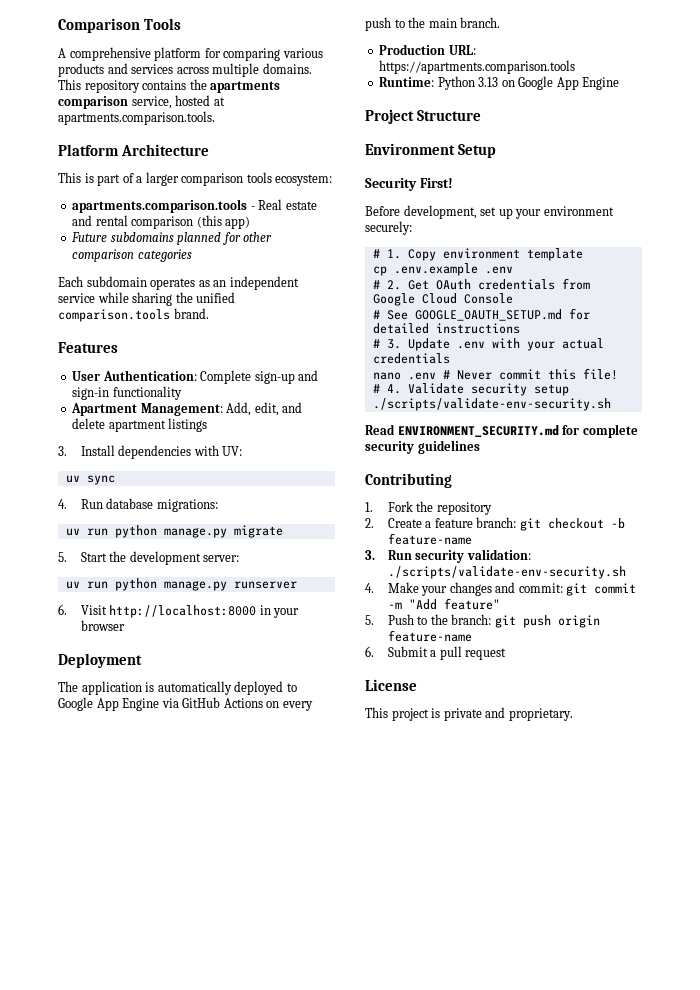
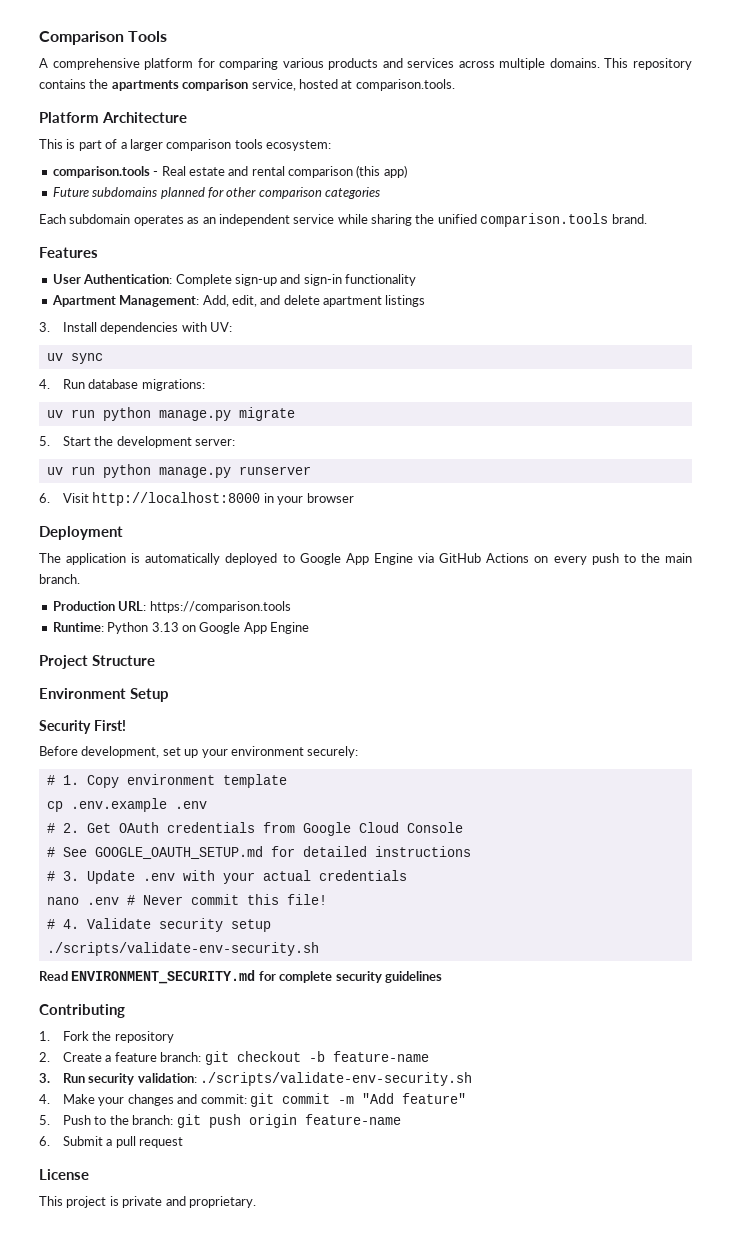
[58,111,215,125] apartments.comparison.tools. -> [355,79,455,91] comparison.tools.
[72,199,248,213] apartments.comparison.tools -> [52,166,150,178] comparison.tools
[379,60,576,74] https://apartments.comparison.tools -> [149,601,291,613] https://comparison.tools

